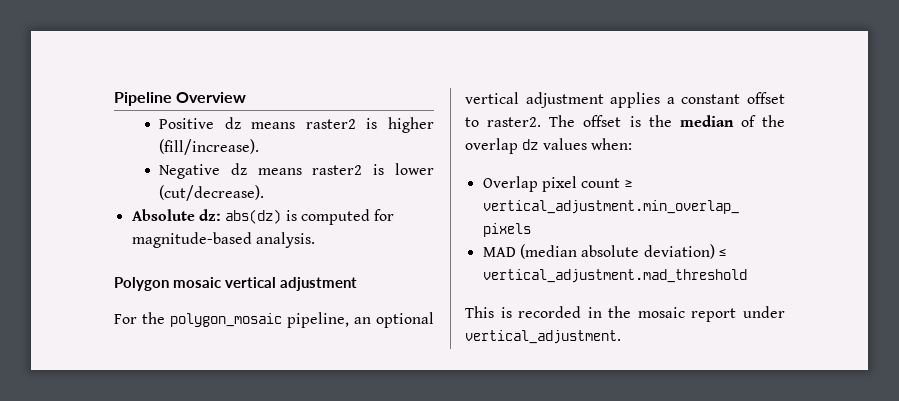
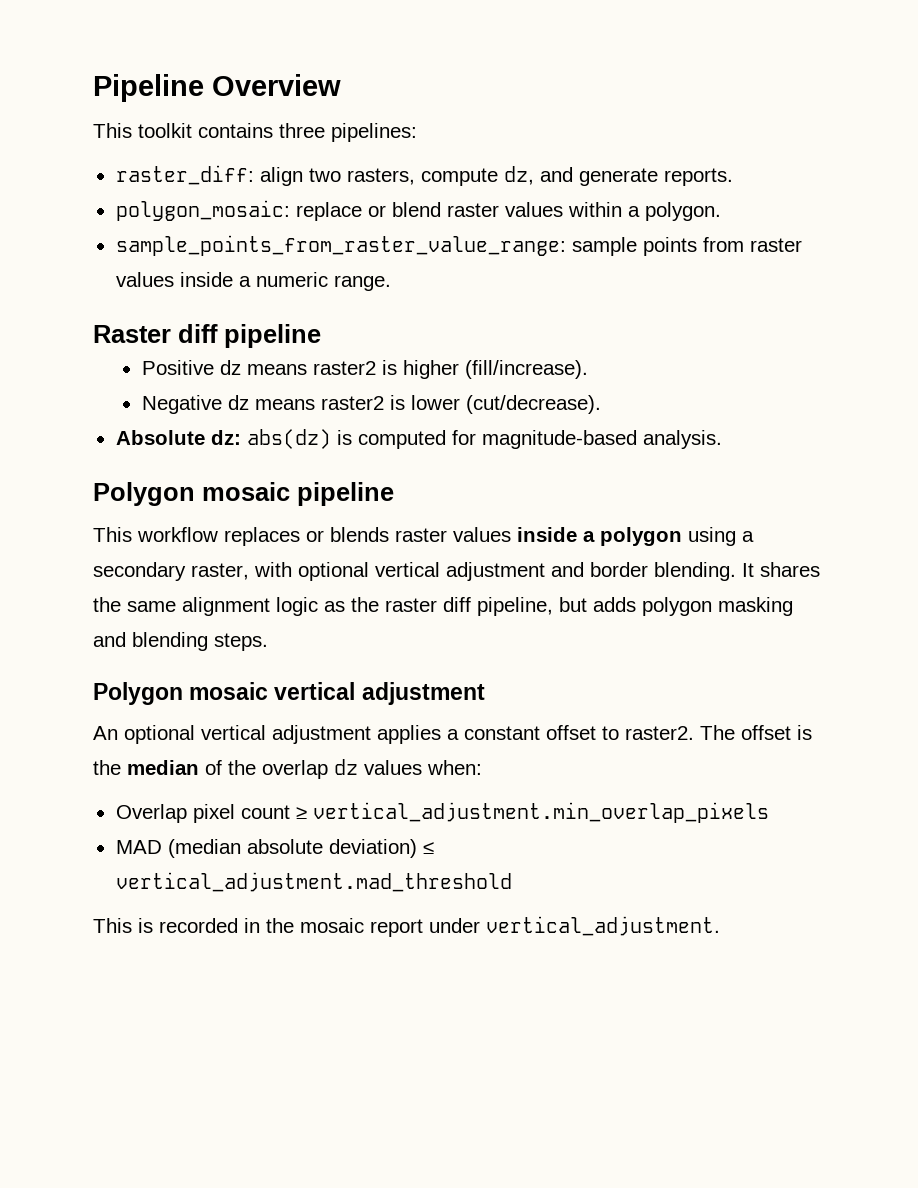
(247, 97) none -> [93,123,417,142] [115,165,733,186] [115,200,721,221] [115,235,802,256] [115,272,391,291] [93,324,321,348] // This toolkit contains three pipelines: // raster_diff: align two rasters, compute dz, and generate reports. // polygon_mosaic: replace or blend raster values within a polygon. // sample_points_from_raster_value_range: sample points from raster values inside a numeric range. // Raster diff pipeline
(315, 240) none -> [93,482,394,506] [93,527,754,546] [93,562,820,581] [93,597,793,616] [93,632,268,651] // Polygon mosaic pipeline // This workflow replaces or blends raster values inside a polygon using a secondary raster, with optional vertical adjustment and border blending. It shares the same alignment logic as the raster diff pipeline, but adds polygon masking and blending steps.
[114,312,371,328] For the polygon_mosaic pipeline, an -> [93,726,118,740] An

